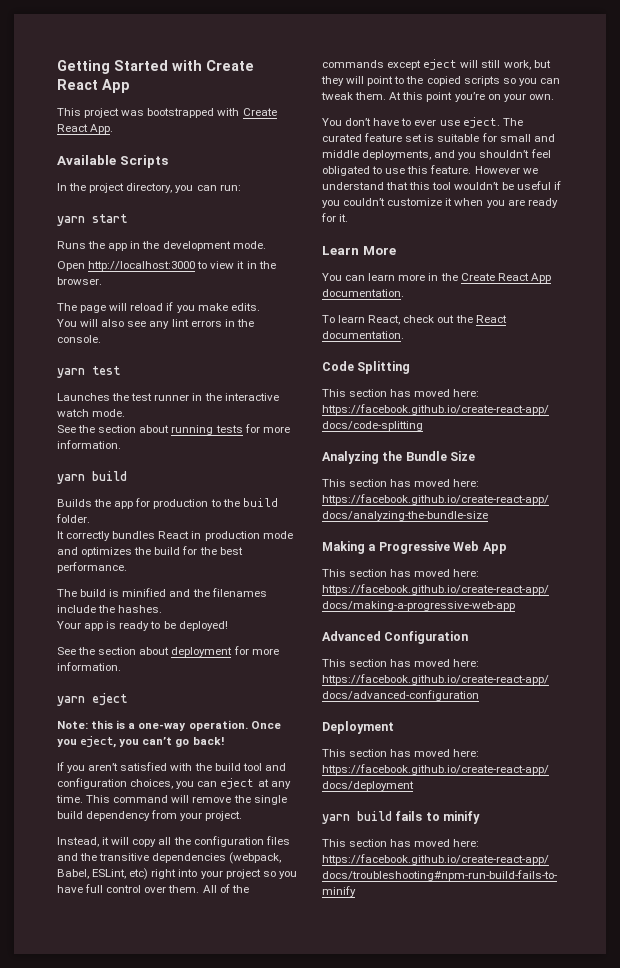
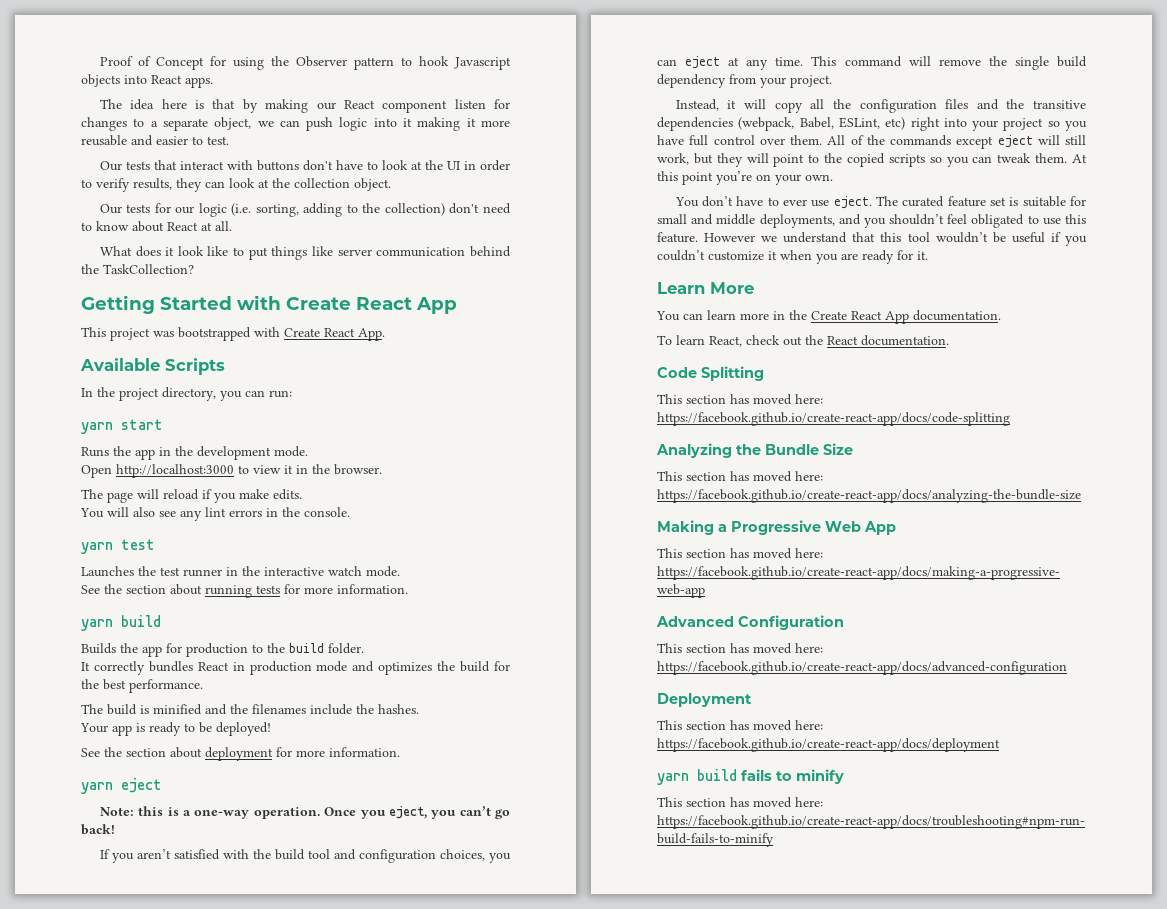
(57, 67) none -> [99,56,511,70] [81,74,213,88] [99,99,511,113] [81,117,511,131] [81,135,229,146] [99,160,511,171] [81,178,391,192] [99,203,512,217] [81,221,232,232] [99,246,511,260] [81,264,194,274] Proof of Concept for using the Observer pattern to hook Javascript objects into React apps. // The idea here is that by making our React component listen for changes to a separate object, we can push logic into it making it more reusable and easier to test. // Our tests that interact with buttons don't have to look at the UI in order to verify results, they can look at the collection object. // Our tests for our logic (i.e. sorting, adding to the collection) don't need to know about React at all. // What does it look like to put things like server communication behind the TaskCollection? //

